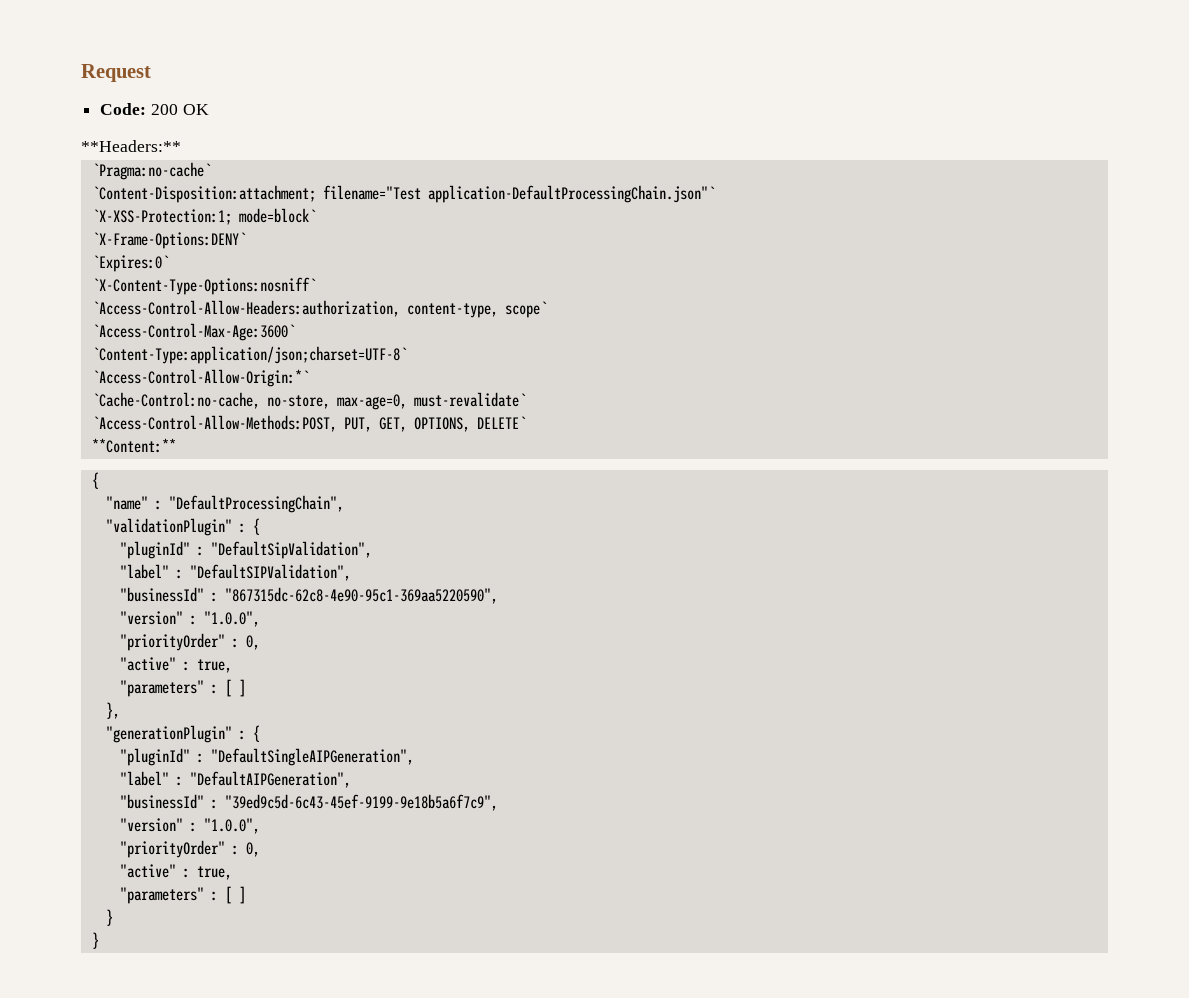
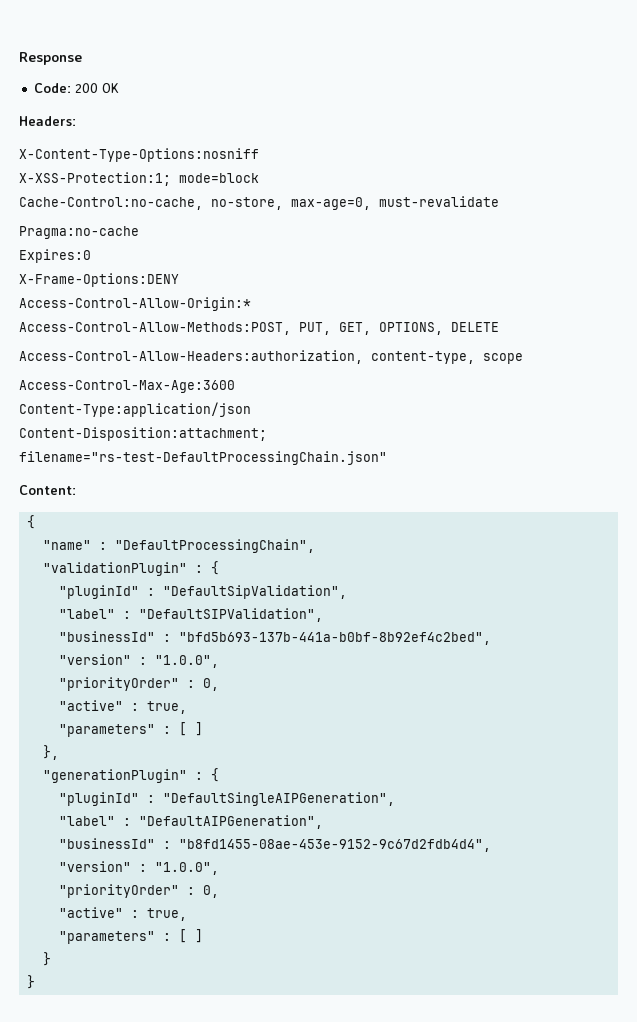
[81,64,151,82] Request -> [19,52,82,65] Response
[81,140,181,152] [91,162,211,180] [91,185,715,203] [91,208,316,225] [91,232,246,249] [91,255,169,272] [91,277,316,295] [91,300,547,318] [91,323,295,341] [91,346,407,364] [91,369,309,387] [91,392,526,410] [91,415,526,432] [91,438,176,453] **Headers:** // `Pragma:no-cache` // `Content-Disposition:attachment; filename="Test application-DefaultProcessingChain.json"` // `X-XSS-Protection:1; mode=block` // `X-Frame-Options:DENY` // `Expires:0` // `X-Content-Type-Options:nosniff` // `Access-Control-Allow-Headers:authorization, content-type, scope` // `Access-Control-Max-Age:3600` // `Content-Type:application/json;charset=UTF-8` // `Access-Control-Allow-Origin:*` // `Cache-Control:no-cache, no-store, max-age=0, must-revalidate` // `Access-Control-Allow-Methods:POST, PUT, GET, OPTIONS, DELETE` // **Content:** -> [19,116,76,126] [19,148,259,162] [19,172,259,186] [19,196,499,210] [19,226,139,239] [19,249,91,263] [19,273,179,287] [19,297,251,311] [19,322,499,335] [19,350,523,364] [19,380,235,393] [19,402,251,417] [19,427,267,441] [19,451,387,465] [19,485,76,495] Headers: // X-Content-Type-Options:nosniff // X-XSS-Protection:1; mode=block // Cache-Control:no-cache, no-store, max-age=0, must-revalidate // Pragma:no-cache // Expires:0 // X-Frame-Options:DENY // Access-Control-Allow-Origin:* // Access-Control-Allow-Methods:POST, PUT, GET, OPTIONS, DELETE // Access-Control-Allow-Headers:authorization, content-type, scope // Access-Control-Max-Age:3600 // Content-Type:application/json // Content-Disposition:attachment; filename="rs-test-DefaultProcessingChain.json" // Content:
[224,587,498,604] "867315dc-62c8-4e90-95c1-369aa5220590", -> [179,632,492,645] "bfd5b693-137b-441a-b0bf-8b92ef4c2bed",
[224,794,498,811] "39ed9c5d-6c43-45ef-9199-9e18b5a6f7c9", -> [179,839,492,852] "b8fd1455-08ae-453e-9152-9c67d2fdb4d4",

